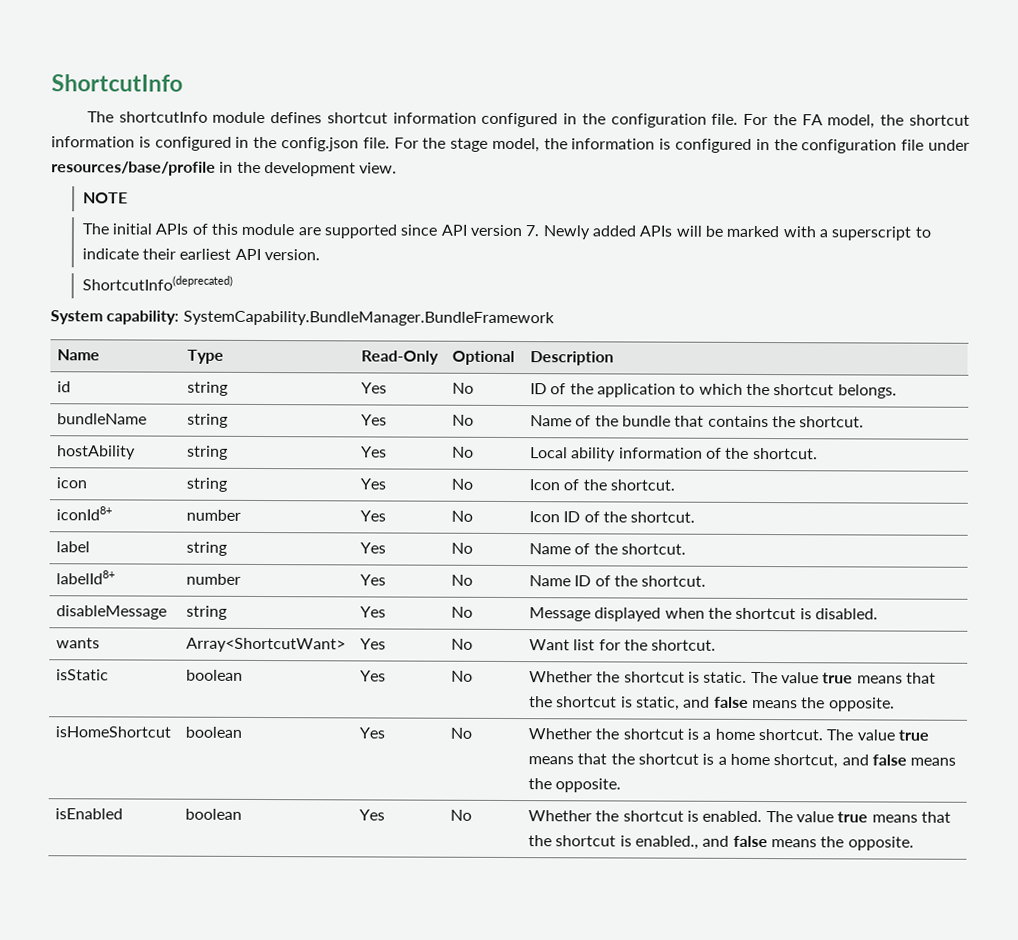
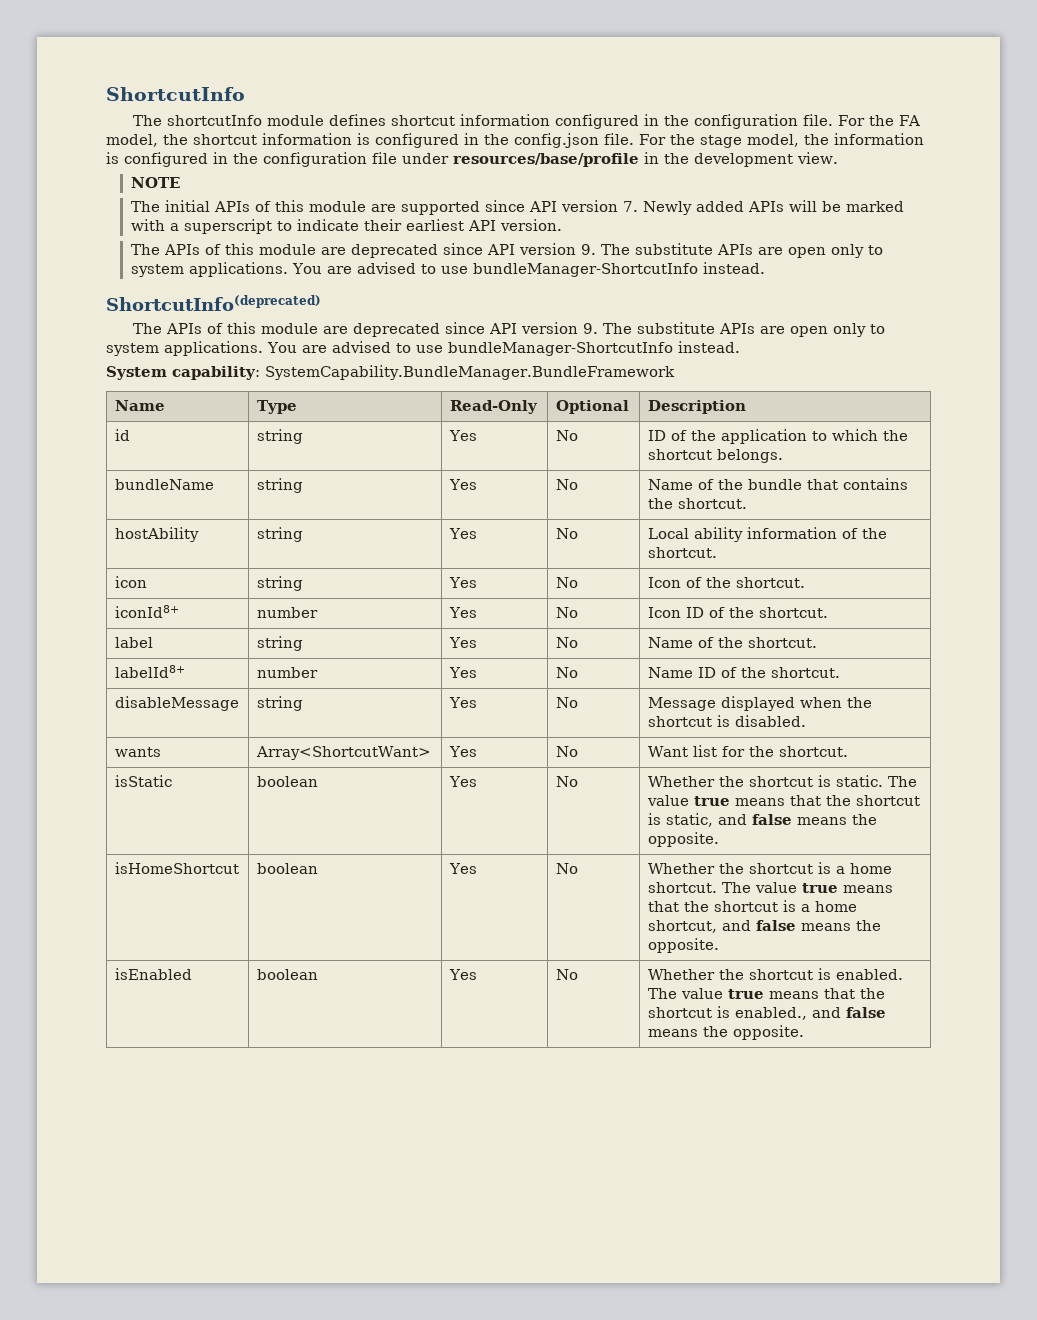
[81,275,233,291] ShortcutInfo(deprecated) -> [130,243,883,258] [130,262,765,277] [106,295,321,311] [132,322,885,337] [106,341,740,356] The APIs of this module are deprecated since API version 9. The substitute APIs are open only to system applications. You are advised to use bundleManager-ShortcutInfo instead. // ShortcutInfo(deprecated) // The APIs of this module are deprecated since API version 9. The substitute APIs are open only to system applications. You are advised to use bundleManager-ShortcutInfo instead.

